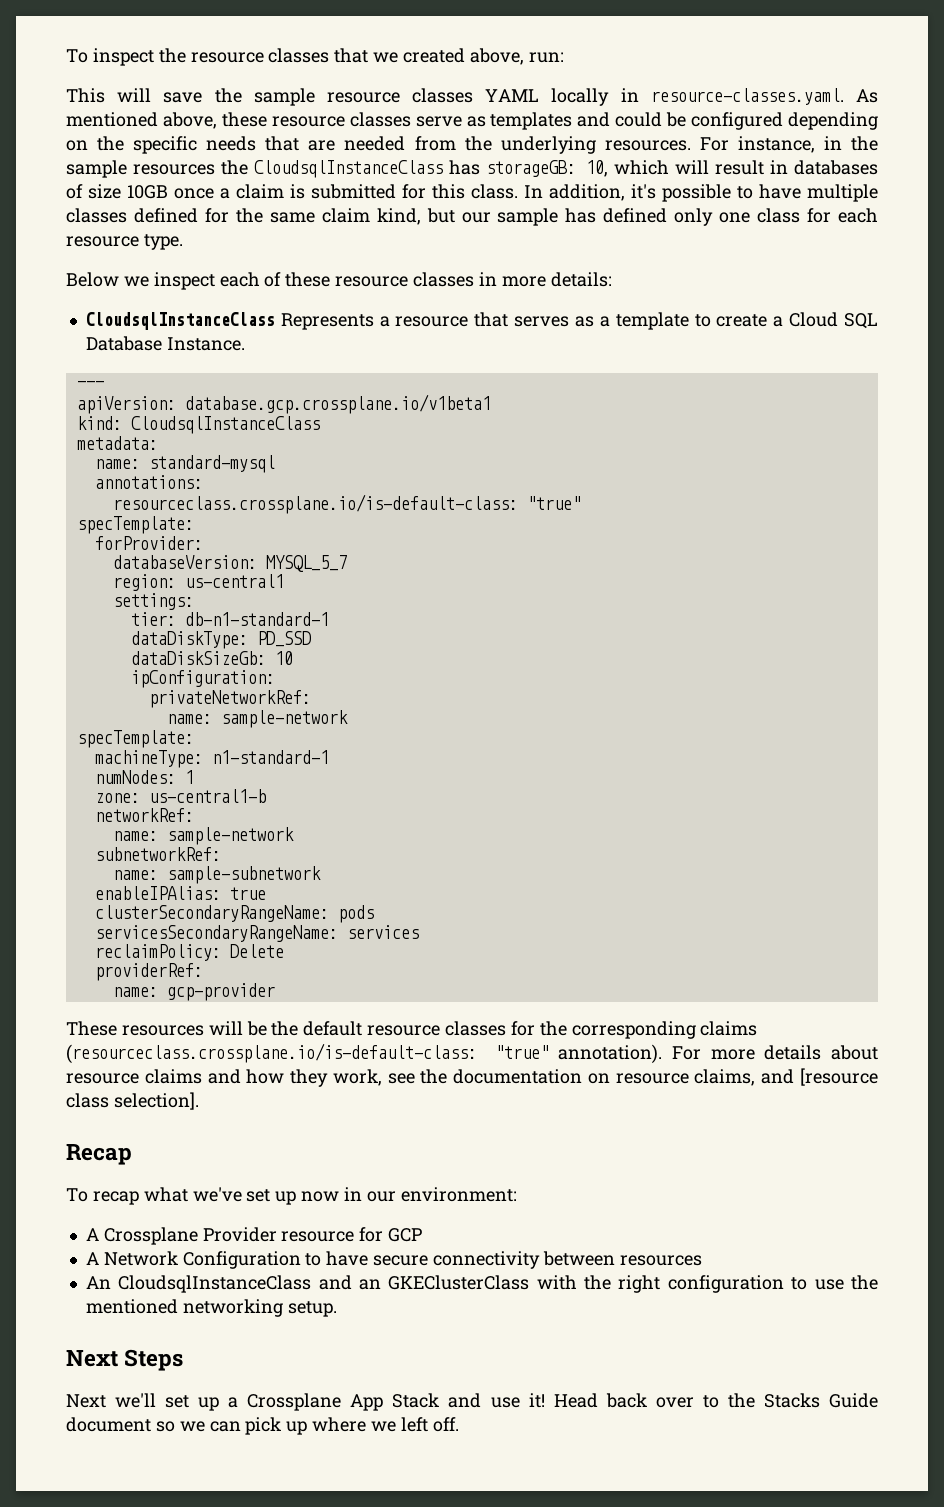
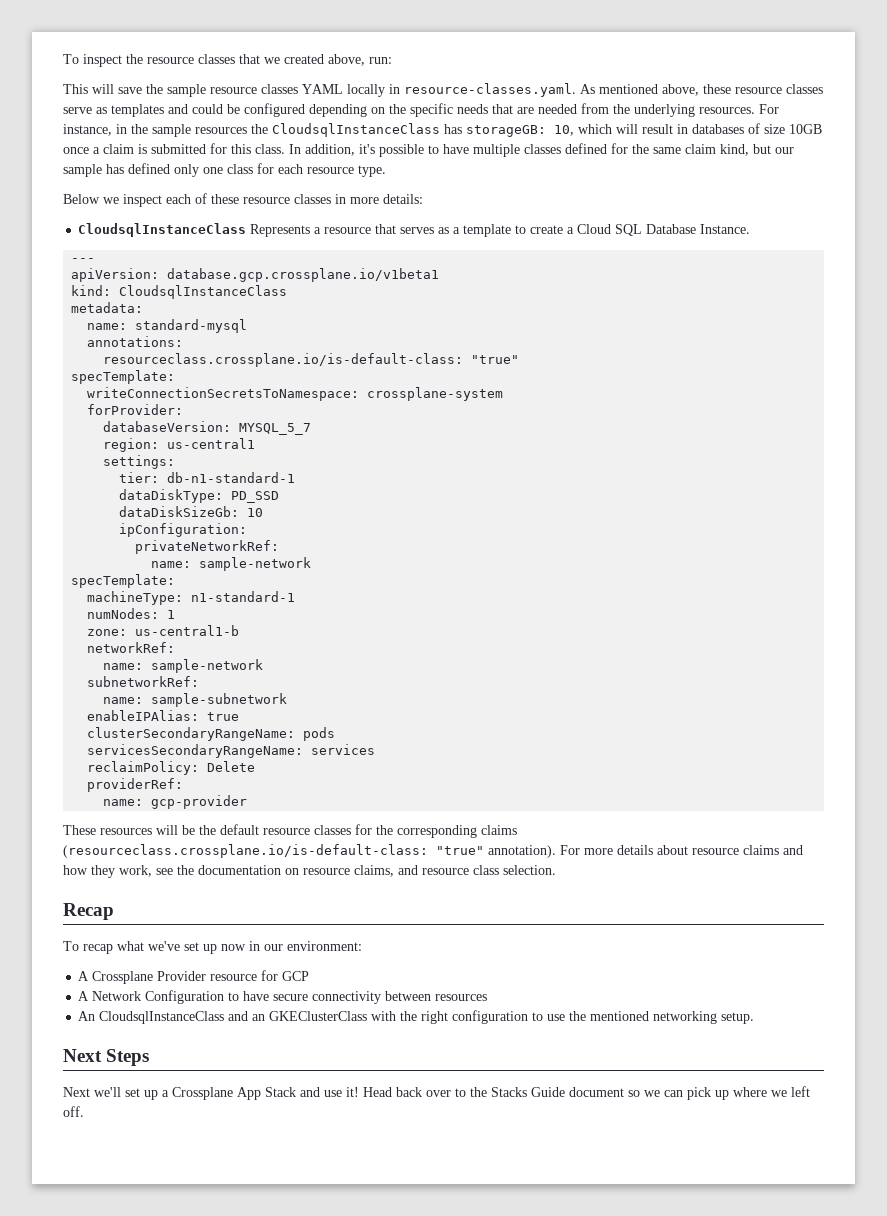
(194, 525) none -> [87,387,504,401] // writeConnectionSecretsToNamespace: crossplane-system
[799,1068,878,1086] [66,1092,199,1110] [resource class selection]. -> [422,865,556,875] resource class selection.

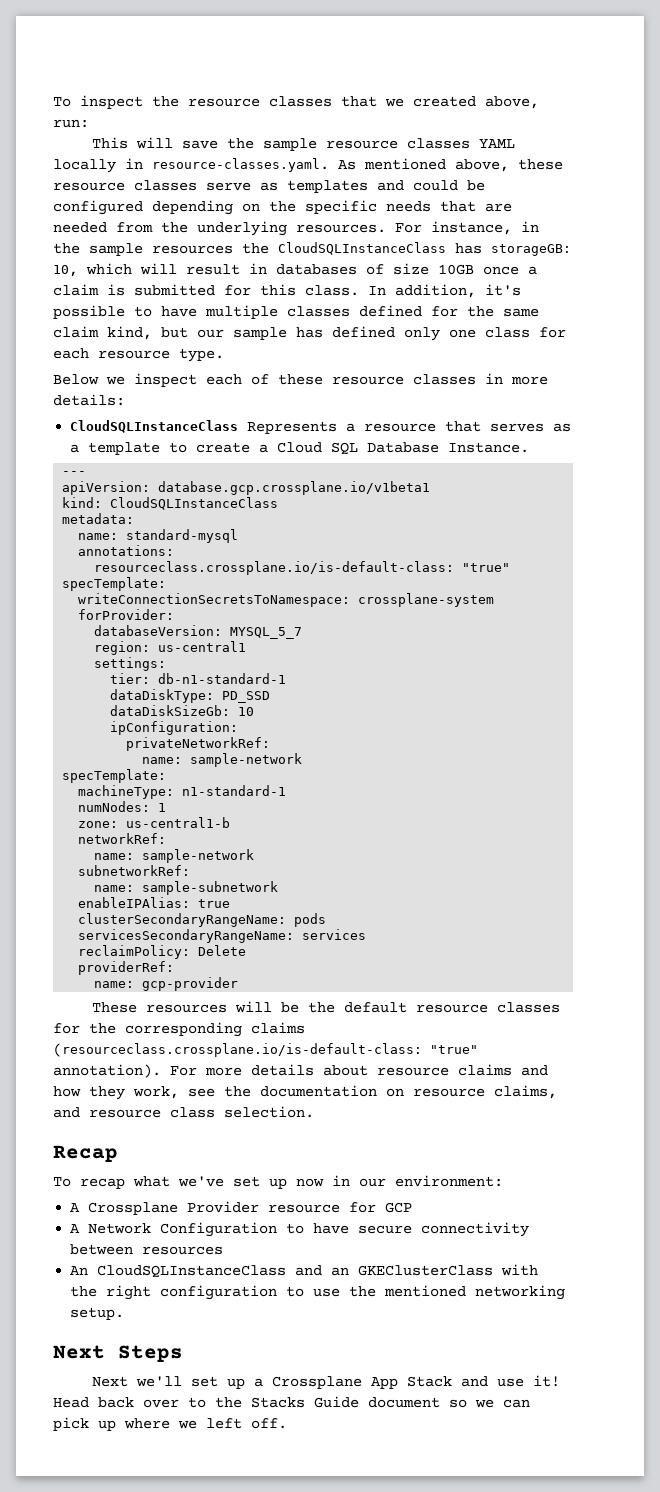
[272,123,440,137] CloudsqlInstanceClass -> [278,242,446,255] CloudSQLInstanceClass
[78,223,247,237] CloudsqlInstanceClass -> [70,420,239,433] CloudSQLInstanceClass
[119,285,288,299] CloudsqlInstanceClass -> [110,497,279,510] CloudSQLInstanceClass
[99,1011,225,1024] CloudsqlInstanceClass -> [97,1265,287,1278] CloudSQLInstanceClass

